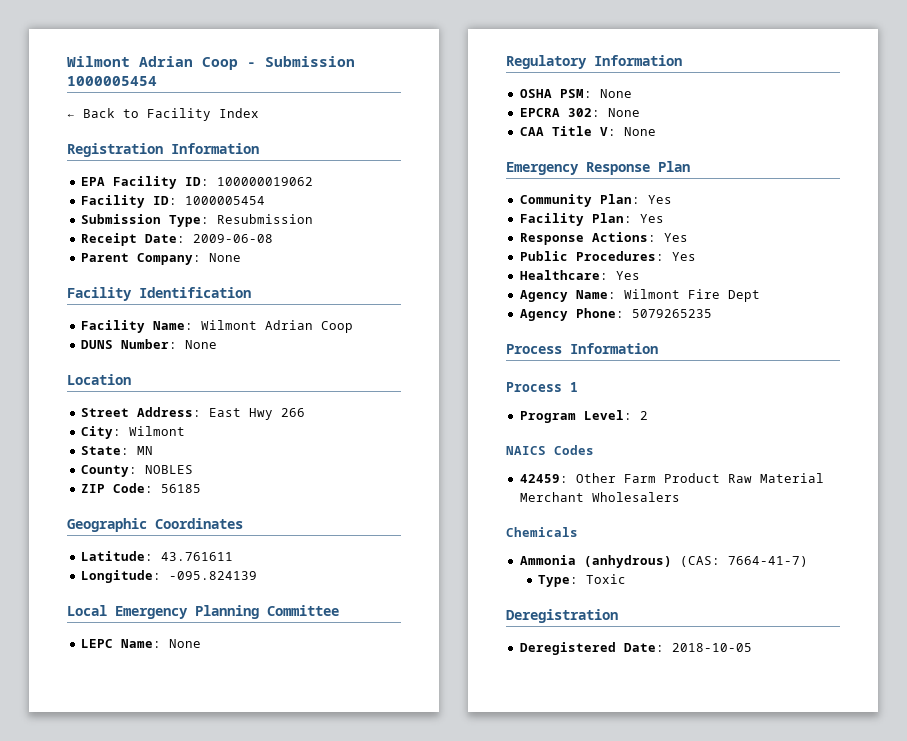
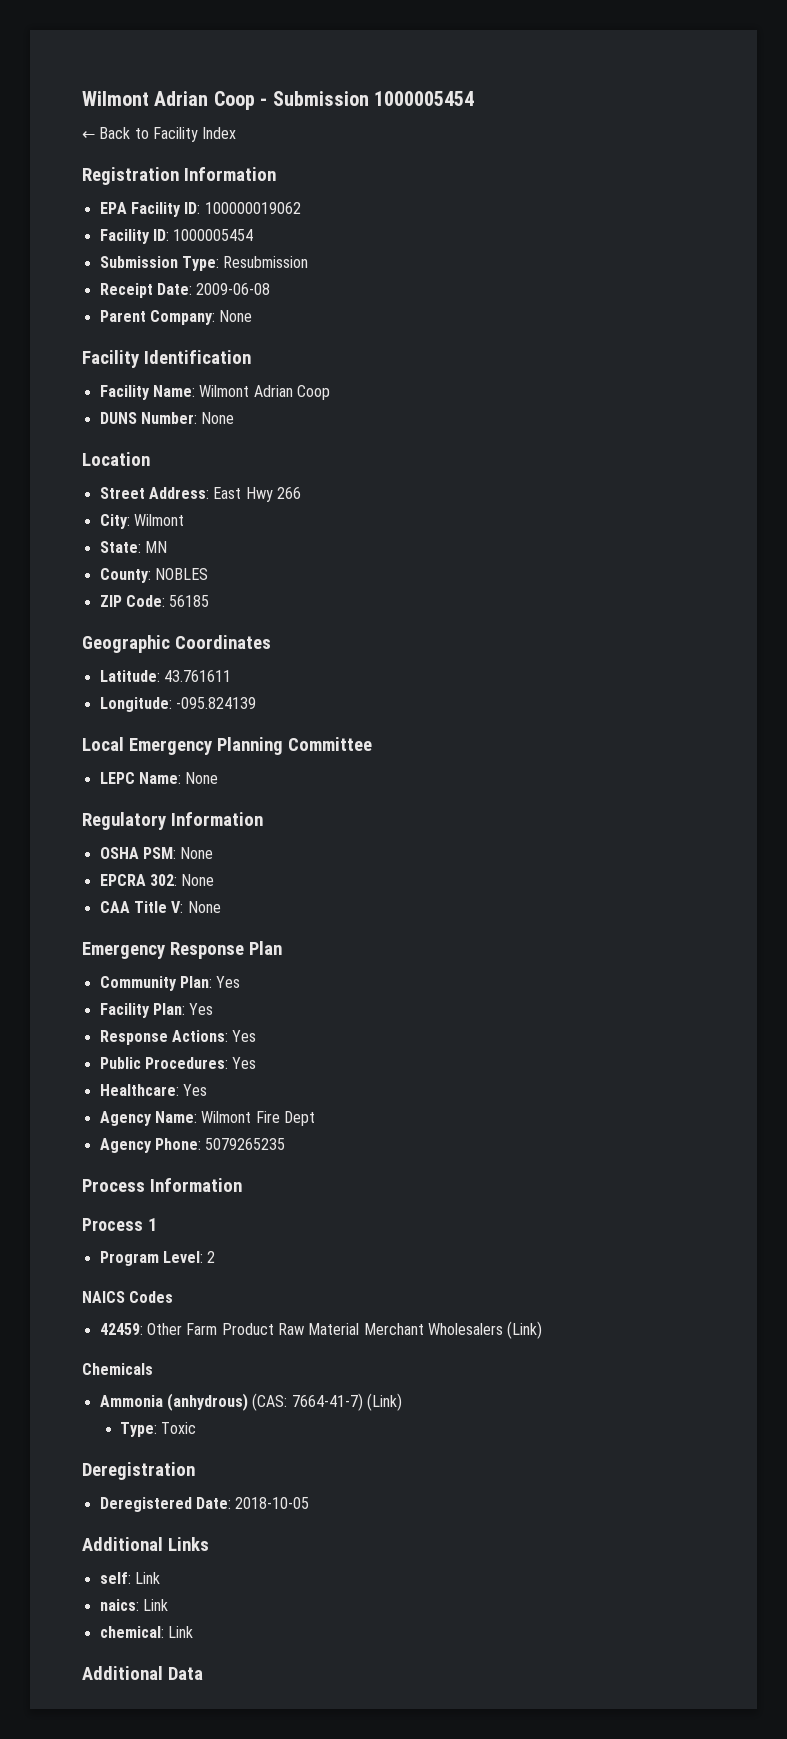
(680, 497) none -> [507,1321,543,1339] (Link)
(808, 561) none -> [366,1393,402,1411] (Link)
(752, 647) none -> [82,1537,209,1551] [99,1572,160,1584] [99,1599,168,1611] [99,1626,193,1638] [82,1666,203,1680] // Additional Links // self: Link // naics: Link // chemical: Link // Additional Data

